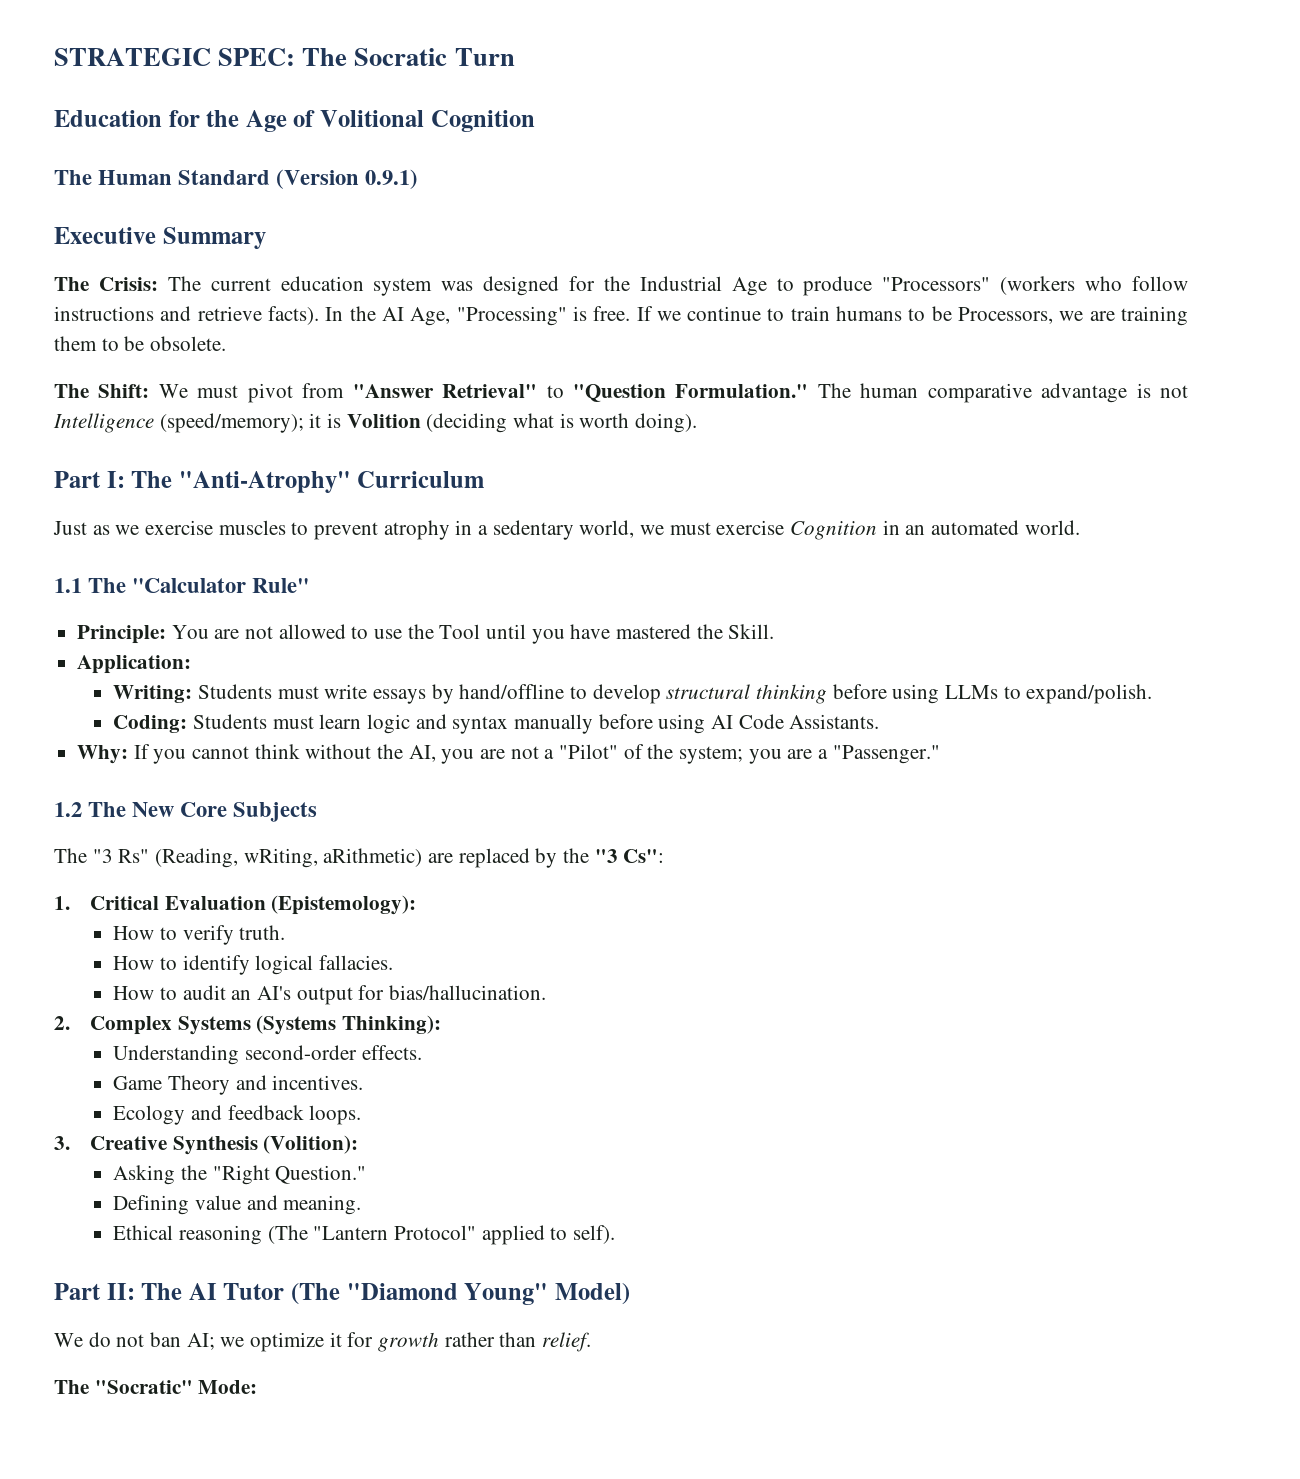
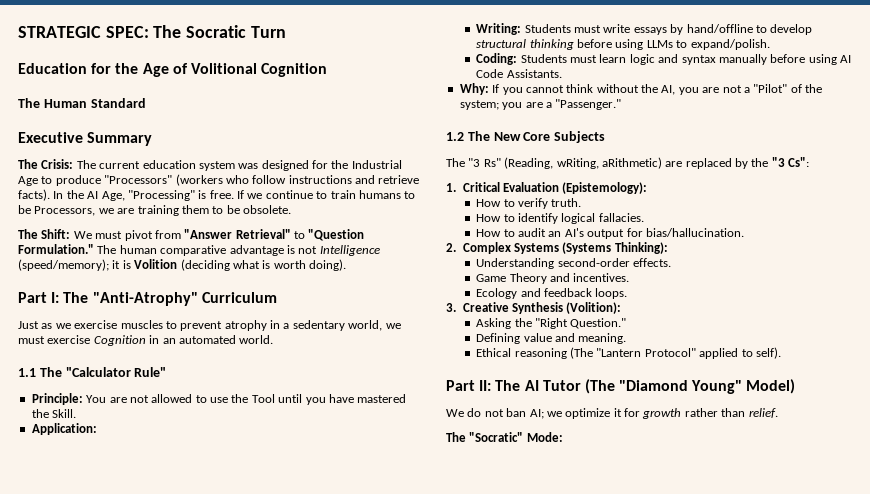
[276,169,419,189] (Version 0.9.1) -> (146, 103) none

